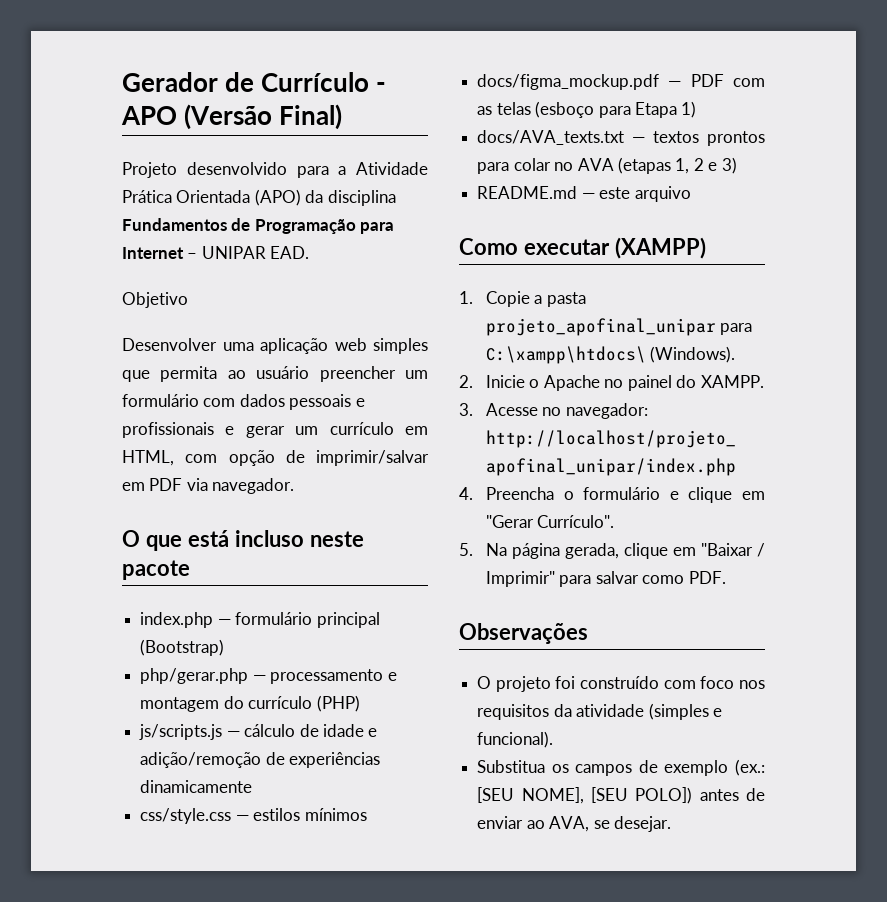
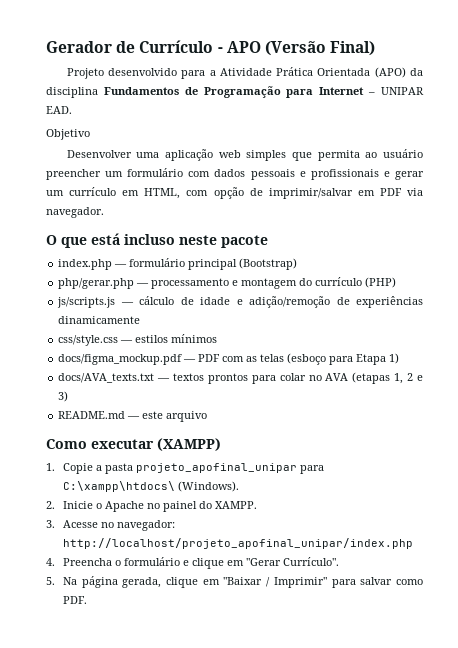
[459,623,588,644] [477,676,765,692] [477,703,722,720] [477,731,554,748] [477,759,765,776] [477,787,765,804] [477,816,671,832] // Observações // O projeto foi construído com foco nos requisitos da atividade (simples e funcional). // Substitua os campos de exemplo (ex.: [SEU NOME], [SEU POLO]) antes de enviar ao AVA, se desejar. -> (87, 600) none

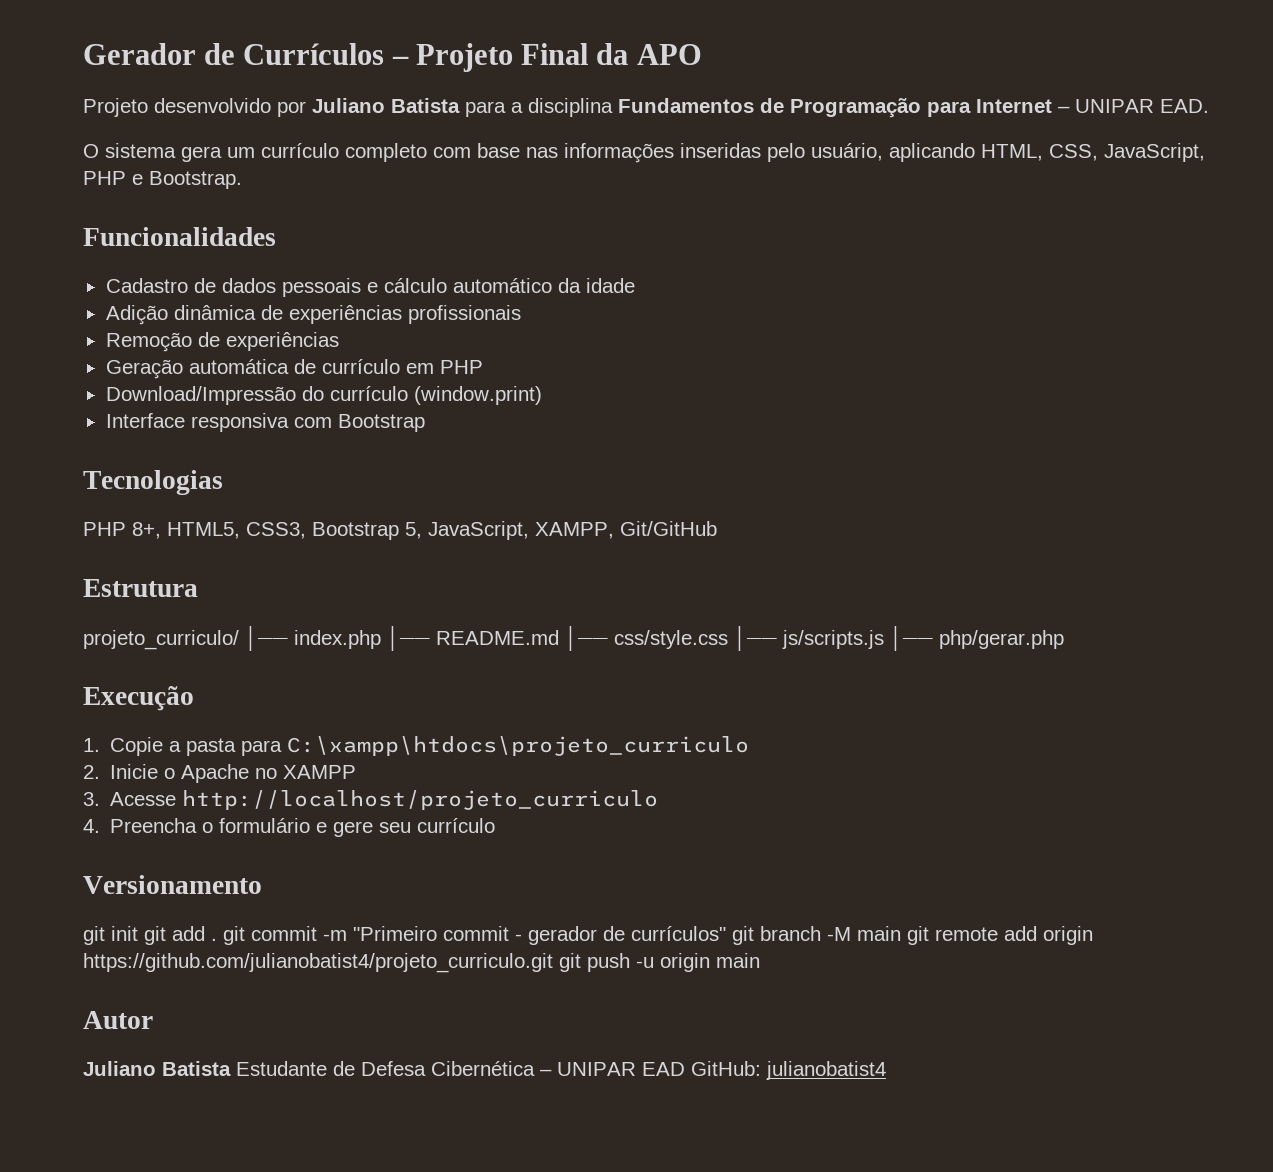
[139,40,223,53] Currículo - -> [243,43,629,72] Currículos – Projeto Final da
[264,41,376,56] (Versão Final) -> (702, 54) none
[181,67,423,79] para a Atividade Prática Orientada (APO) da -> [277,98,523,117] por Juliano Batista para a
[46,129,90,140] [66,149,423,161] [46,168,424,180] [46,187,423,199] [46,207,104,218] [46,233,268,248] [58,258,298,270] [58,277,397,289] [57,296,424,308] [58,316,141,324] [58,334,218,346] [58,353,400,365] [58,372,423,384] [58,391,69,402] [58,411,208,422] [46,438,221,451] Objetivo // Desenvolver uma aplicação web simples que permita ao usuário preencher um formulário com dados pessoais e profissionais e gerar um currículo em HTML, com opção de imprimir/salvar em PDF via navegador. // O que está incluso neste pacote // index.php — formulário principal (Bootstrap) // php/gerar.php — processamento e montagem do currículo (PHP) // js/scripts.js — cálculo de idade e adição/remoção de experiências dinamicamente // css/style.css — estilos mínimos // docs/figma_mockup.pdf — PDF com as telas (esboço para Etapa 1) // docs/AVA_texts.txt — textos prontos para colar no AVA (etapas 1, 2 e 3) // README.md — este arquivo // Como executar (XAMPP) -> [83,143,1205,163] [83,171,242,189] [83,227,276,246] [105,278,635,297] [105,305,521,325] [105,332,339,352] [105,359,483,379] [105,386,542,405] [105,413,425,432] [83,470,223,495] [83,521,717,540] [83,579,198,597] [83,626,1064,651] [83,686,194,711] O sistema gera um currículo completo com base nas informações inseridas pelo usuário, aplicando HTML, CSS, JavaScript, PHP e Bootstrap. // Funcionalidades // Cadastro de dados pessoais e cálculo automático da idade // Adição dinâmica de experiências profissionais // Remoção de experiências // Geração automática de currículo em PHP // Download/Impressão do currículo (window.print) // Interface responsiva com Bootstrap // Tecnologias // PHP 8+, HTML5, CSS3, Bootstrap 5, JavaScript, XAMPP, Git/GitHub // Estrutura // projeto_curriculo/ │── index.php │── README.md │── css/style.css │── js/scripts.js │── php/gerar.php // Execução
[135,463,324,474] [62,481,239,492] projeto_apofinal_unipar para C:\xampp\htdocs\ (Windows). -> [241,736,750,756] para C:\xampp\htdocs\projeto_curriculo
[162,501,257,512] painel do XAMPP. -> [283,765,357,779] XAMPP
[100,520,175,531] [62,538,413,549] no navegador: http://localhost/projeto_apofinal_unipar/index.php -> [182,790,659,810] http://localhost/projeto_curriculo
[191,557,339,569] [46,576,423,588] [62,596,87,604] clique em "Gerar Currículo". // 5. Na página gerada, clique em "Baixar / Imprimir" para salvar como PDF. -> [333,818,496,837] [83,875,262,894] [83,926,1093,945] [83,953,760,973] [83,1011,153,1029] [83,1061,886,1080] gere seu currículo // Versionamento // git init git add . git commit -m "Primeiro commit - gerador de currículos" git branch -M main git remote add origin https://github.com/julianobatist4/projeto_curriculo.git git push -u origin main // Autor // Juliano Batista Estudante de Defesa Cibernética – UNIPAR EAD GitHub: julianobatist4

